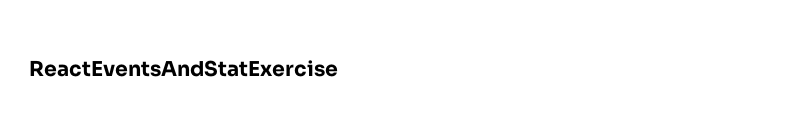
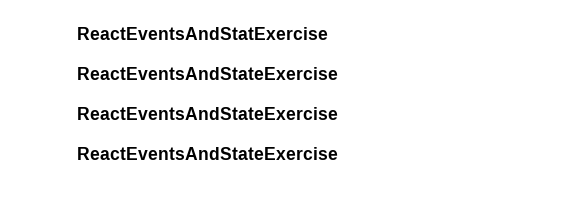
(338, 68) none -> [77,67,338,80] [77,107,338,120] [77,147,338,160] // ReactEventsAndStateExercise // ReactEventsAndStateExercise // ReactEventsAndStateExercise

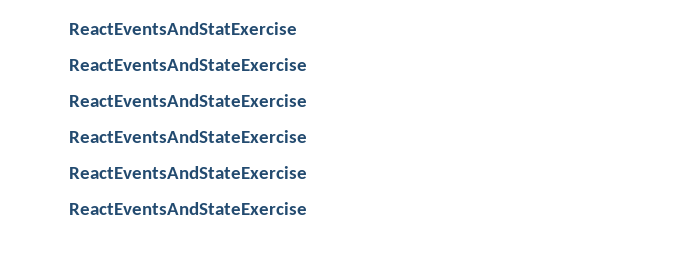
(338, 153) none -> [69,166,307,179] [69,202,307,215] // ReactEventsAndStateExercise // ReactEventsAndStateExercise

